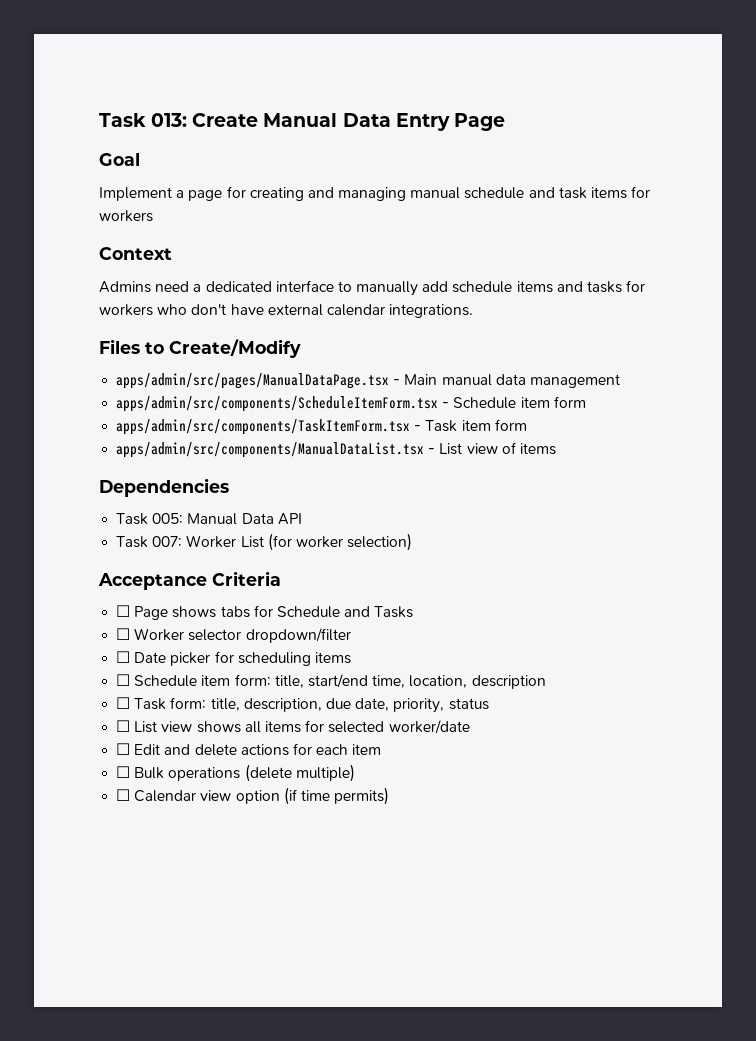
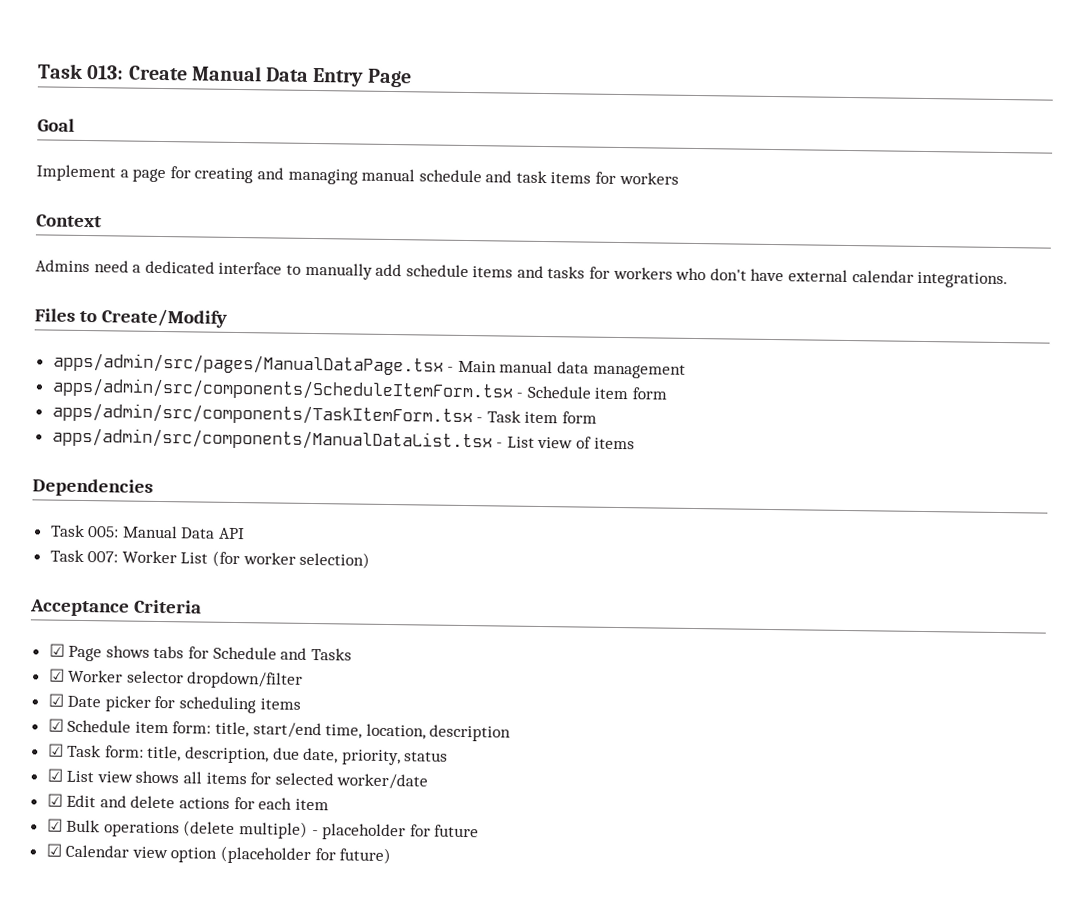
[116,605,131,617] ☐ -> [48,643,65,657] ☑
[116,628,131,640] ☐ -> [48,668,65,682] ☑
[116,651,131,663] ☐ -> [47,693,64,707] ☑
[116,674,131,686] ☐ -> [47,718,64,732] ☑
[116,697,131,709] ☐ -> [47,743,64,757] ☑
[116,720,131,732] ☐ -> [46,768,63,782] ☑
[116,743,131,755] ☐ -> [46,793,63,807] ☑
[116,766,131,778] ☐ -> [46,818,63,832] ☑
[116,787,390,805] // ☐ Calendar view option (if time permits) -> [311,823,480,841] [45,843,392,865] - placeholder for future // ☑ Calendar view option (placeholder for future)

